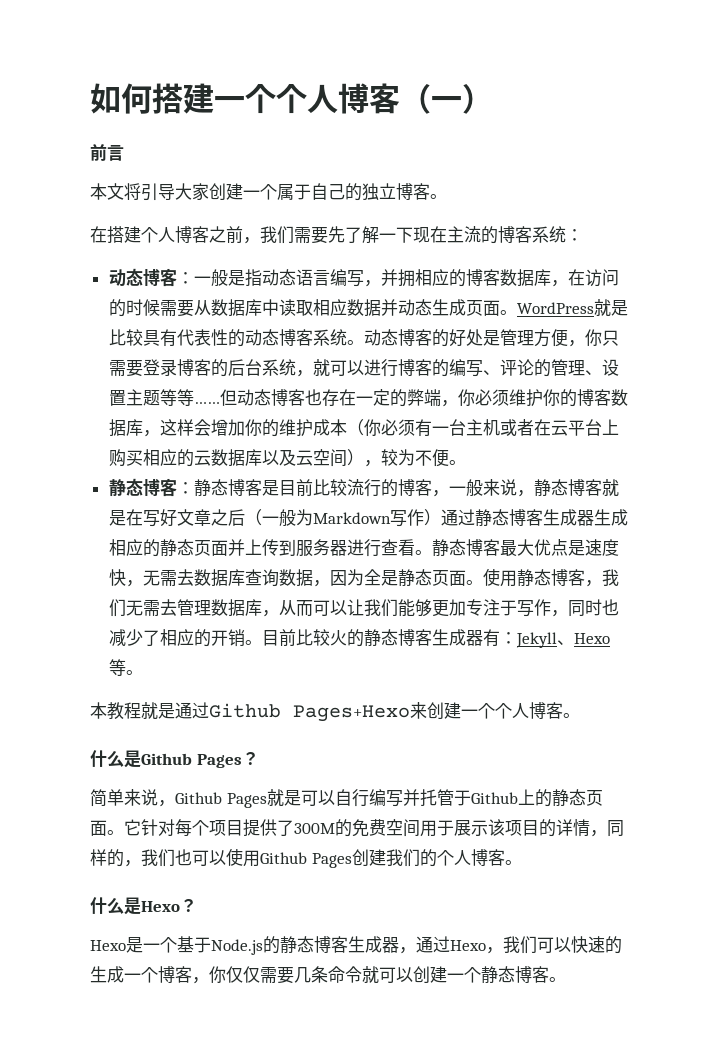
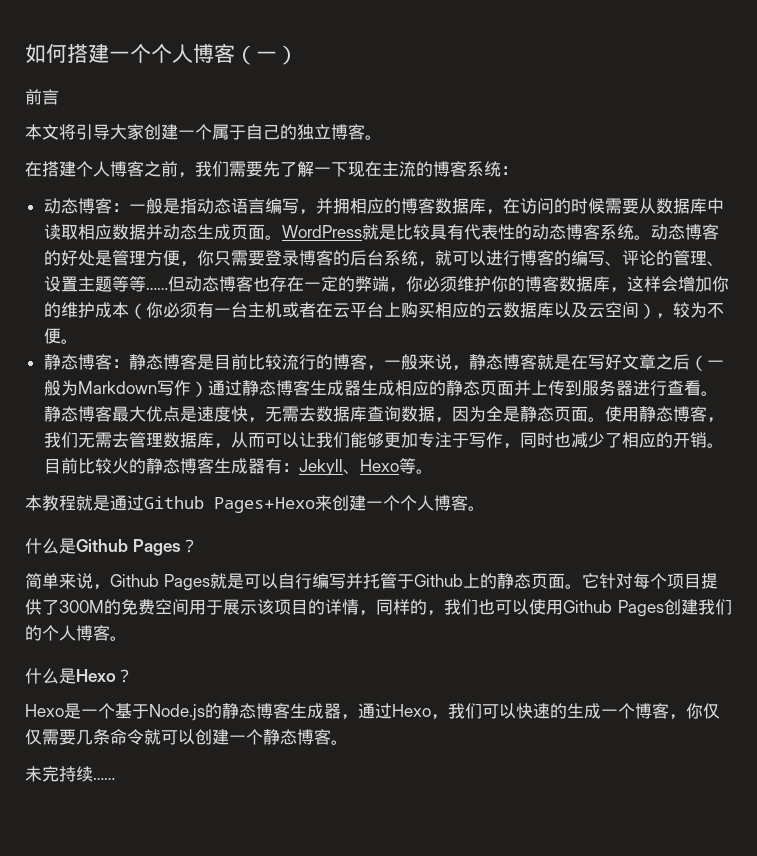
(566, 979) none -> [25,766,115,782] // 未完持续……

